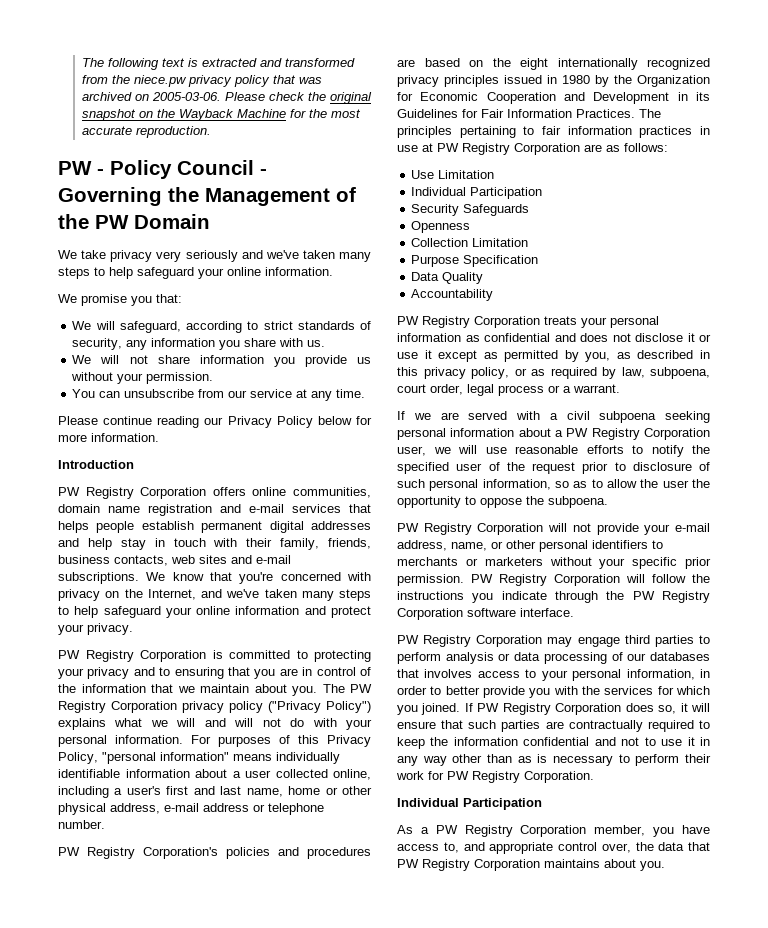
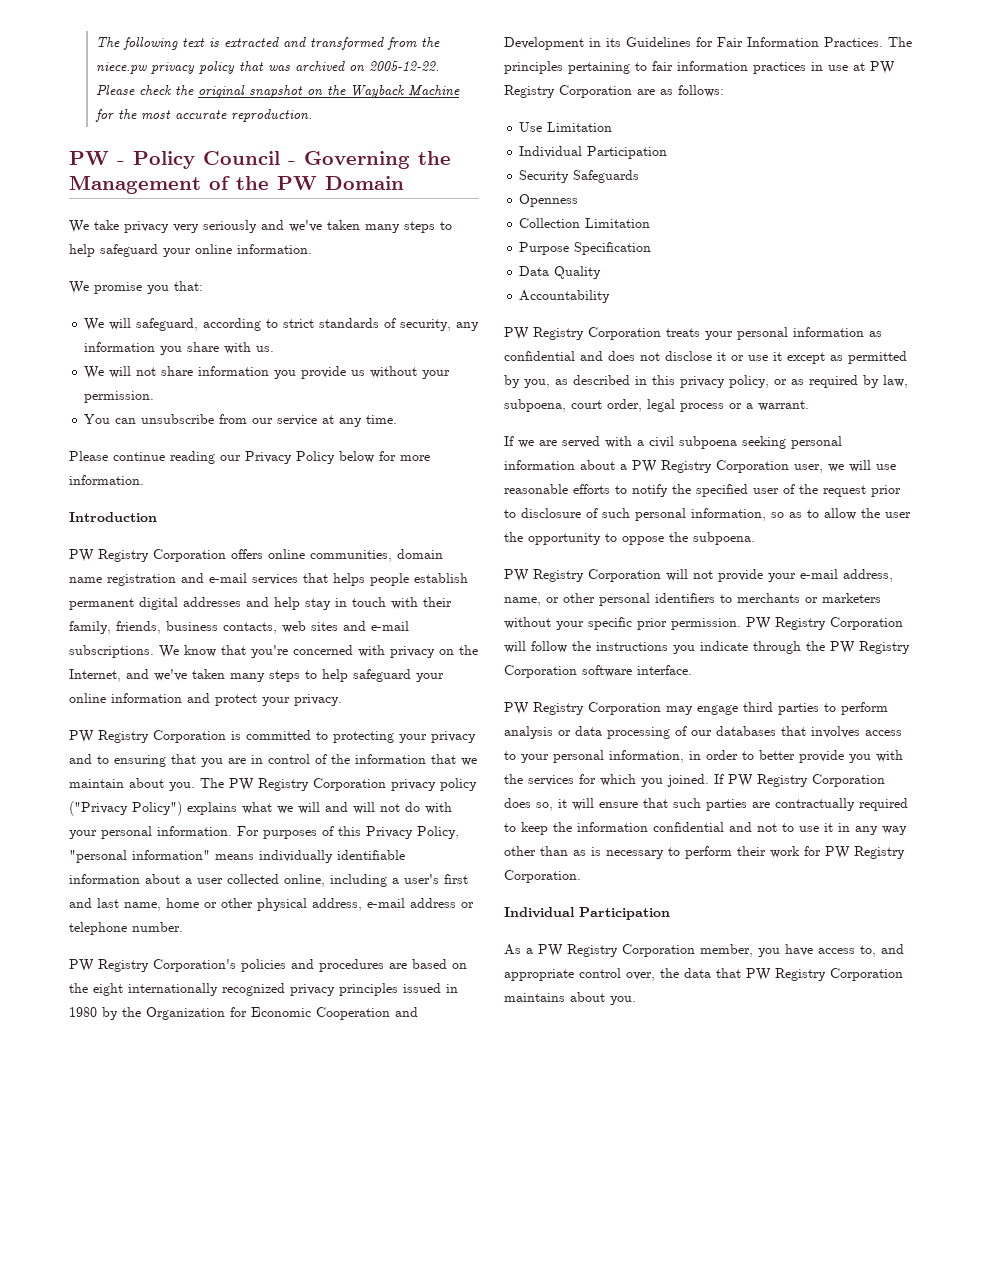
[151,92,221,101] 2005-03-06. -> [369,61,440,71] 2005-12-22.

